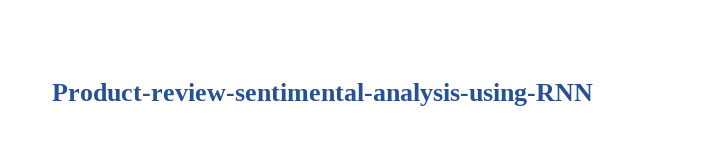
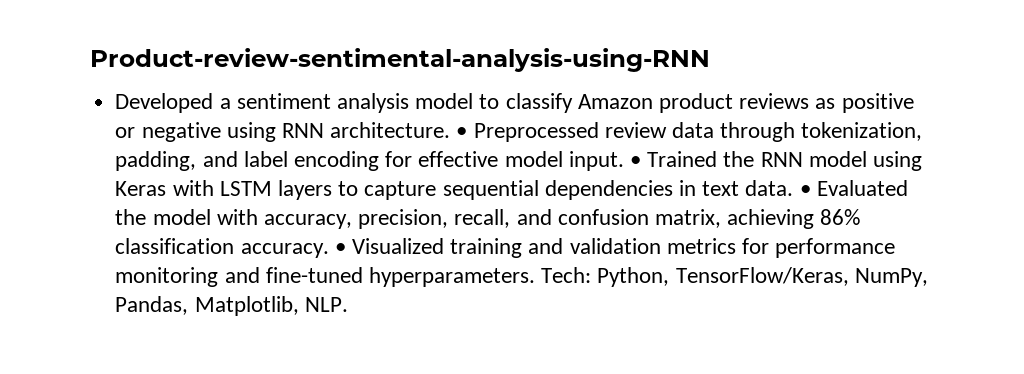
(593, 94) none -> [115,93,914,113] [115,122,923,142] [115,151,923,171] [115,180,908,200] [115,209,861,229] [115,238,896,258] [115,267,928,287] [115,296,348,316] // Developed a sentiment analysis model to classify Amazon product reviews as positive or negative using RNN architecture. • Preprocessed review data through tokenization, padding, and label encoding for effective model input. • Trained the RNN model using Keras with LSTM layers to capture sequential dependencies in text data. • Evaluated the model with accuracy, precision, recall, and confusion matrix, achieving 86% classification accuracy. • Visualized training and validation metrics for performance monitoring and fine-tuned hyperparameters. Tech: Python, TensorFlow/Keras, NumPy, Pandas, Matplotlib, NLP.

